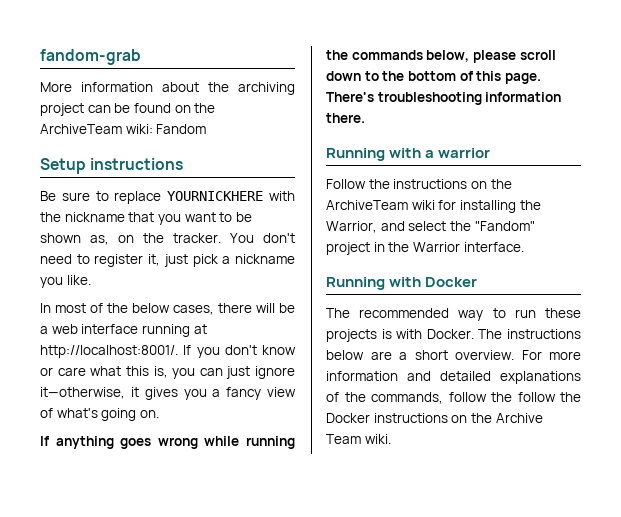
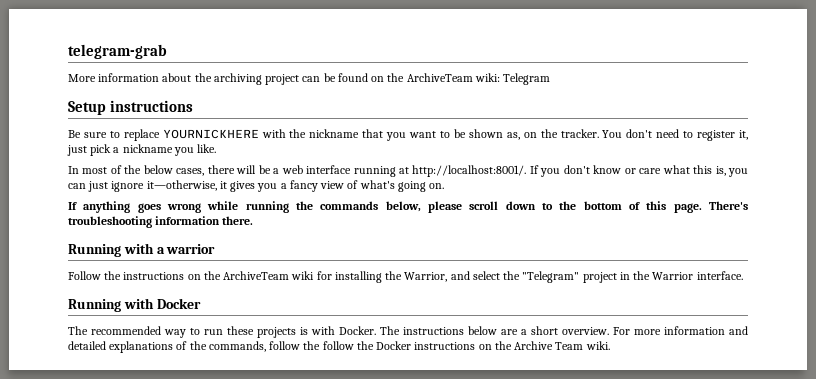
[40,49,141,65] fandom-grab -> [68,44,167,59] telegram-grab
[156,124,207,134] Fandom -> [503,73,551,85] Telegram
[474,221,535,231] "Fandom" -> [522,271,580,283] "Telegram"

